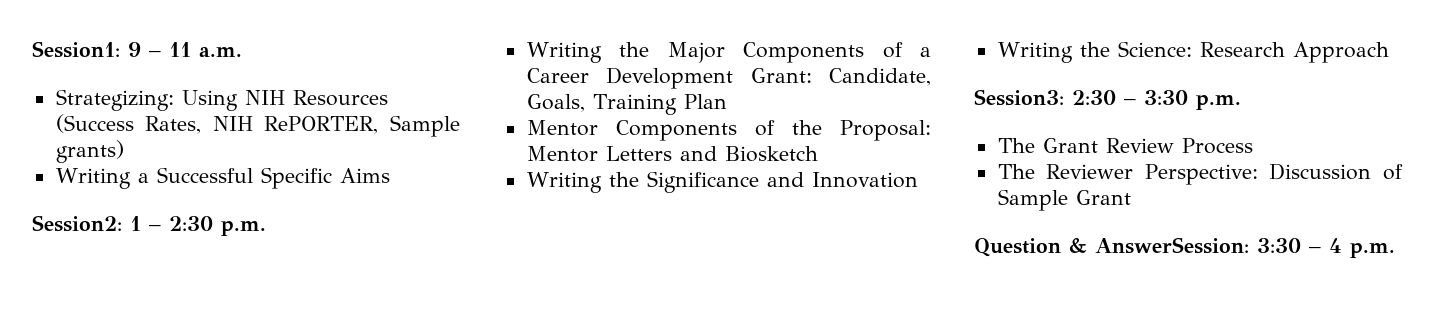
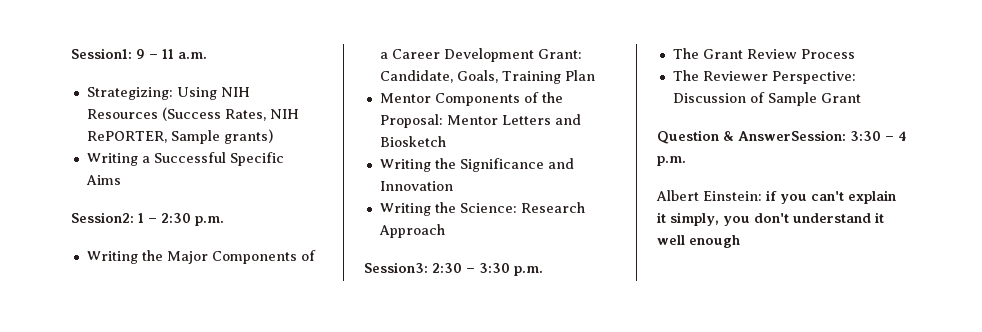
(1395, 250) none -> [656,190,896,204] [657,212,884,226] [657,235,740,248] // Albert Einstein: if you can't explain it simply, you don't understand it well enough

